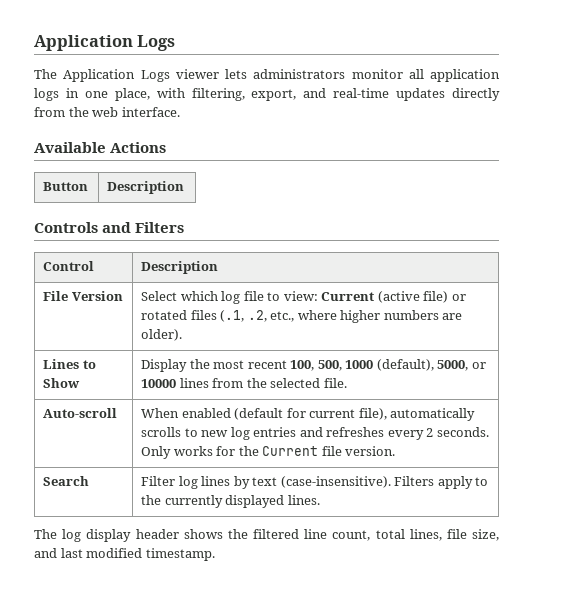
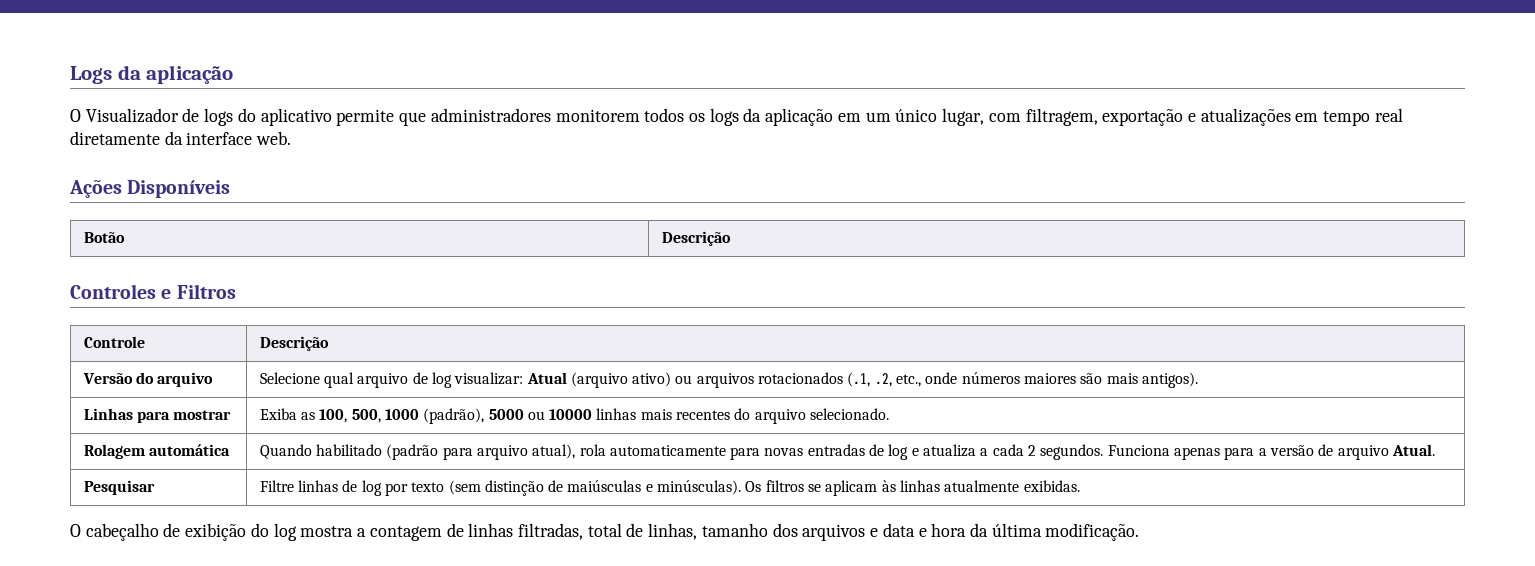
[34,35,176,51] [34,69,500,82] [34,88,500,101] [34,107,180,117] [34,142,167,153] [43,182,89,191] [107,181,185,194] [34,222,185,233] [43,261,95,271] [141,261,219,274] [43,291,123,301] [141,291,466,304] [141,310,463,323] [141,329,183,341] [43,359,96,369] [43,378,81,388] [141,359,486,372] [141,378,347,388] [43,408,118,418] [141,408,476,421] [141,427,489,440] [141,446,396,459] [43,476,90,486] [141,476,489,489] [141,495,320,508] [34,529,500,542] [34,548,215,561] Application Logs // The Application Logs viewer lets administrators monitor all application logs in one place, with filtering, export, and real-time updates directly from the web interface. // Available Actions // Button | Description // Controls and Filters // Control | Description // File Version | Select which log file to view: Current (active file) or rotated files (.1, .2, etc., where higher numbers are older). // Lines to Show | Display the most recent 100, 500, 1000 (default), 5000, or 10000 lines from the selected file. // Auto-scroll | When enabled (default for current file), automatically scrolls to new log entries and refreshes every 2 seconds. Only works for the Current file version. // Search | Filter log lines by text (case-insensitive). Filters apply to the currently displayed lines. // The log display header shows the filtered line count, total lines, file size, and last modified timestamp. -> [70,65,234,84] [70,108,1403,126] [70,131,292,145] [69,180,231,198] [83,232,125,243] [661,231,731,246] [70,284,236,299] [83,336,145,348] [259,336,329,351] [82,372,214,387] [259,372,1199,388] [83,408,232,423] [259,408,890,424] [83,444,230,459] [259,444,1435,460] [83,480,155,495] [259,480,1080,496] [70,523,1140,541] Logs da aplicação // O Visualizador de logs do aplicativo permite que administradores monitorem todos os logs da aplicação em um único lugar, com filtragem, exportação e atualizações em tempo real diretamente da interface web. // Ações Disponíveis // Botão | Descrição // Controles e Filtros // Controle | Descrição // Versão do arquivo | Selecione qual arquivo de log visualizar: Atual (arquivo ativo) ou arquivos rotacionados (.1, .2, etc., onde números maiores são mais antigos). // Linhas para mostrar | Exiba as 100, 500, 1000 (padrão), 5000 ou 10000 linhas mais recentes do arquivo selecionado. // Rolagem automática | Quando habilitado (padrão para arquivo atual), rola automaticamente para novas entradas de log e atualiza a cada 2 segundos. Funciona apenas para a versão de arquivo Atual. // Pesquisar | Filtre linhas de log por texto (sem distinção de maiúsculas e minúsculas). Os filtros se aplicam às linhas atualmente exibidas. // O cabeçalho de exibição do log mostra a contagem de linhas filtradas, total de linhas, tamanho dos arquivos e data e hora da última modificação.

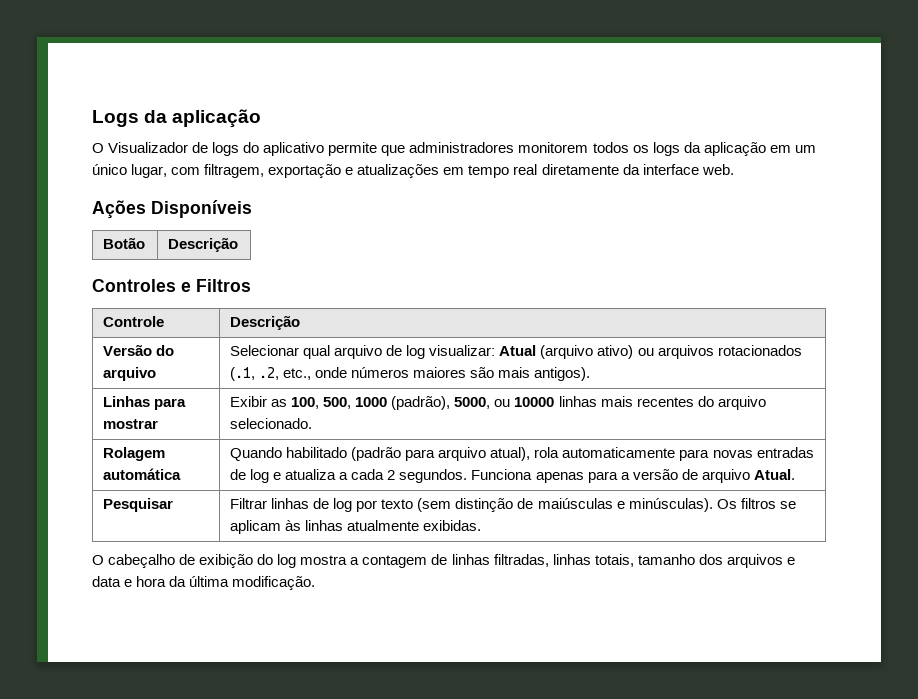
[259,372,320,384] Selecione -> [230,345,300,356] Selecionar
[259,408,297,420] Exiba -> [230,396,268,407] Exibir
[488,409,524,420] 5000 -> [454,397,491,409] 5000,
[259,480,294,492] Filtre -> [230,498,268,509] Filtrar
[587,523,698,540] total de linhas, -> [552,554,634,567] linhas totais,

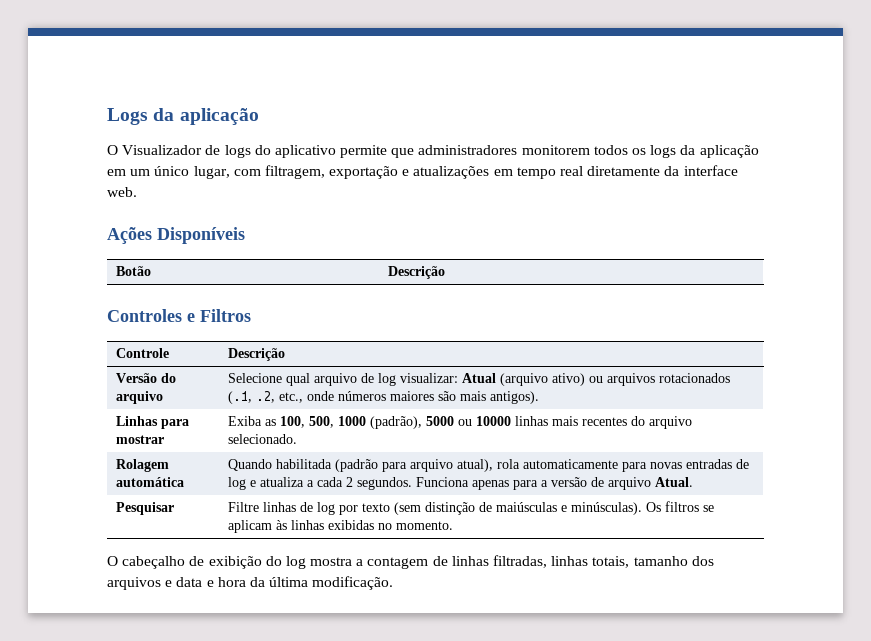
[230,345,300,356] Selecionar -> [228,373,283,383] Selecione
[230,396,268,407] Exibir -> [228,416,263,426] Exiba
[454,397,491,409] 5000, -> [426,416,455,426] 5000
[286,447,348,458] habilitado -> [276,459,333,469] habilitada
[230,498,268,509] Filtrar -> [228,502,260,512] Filtre
[347,520,482,531] atualmente exibidas. -> [328,520,454,530] exibidas no momento.

